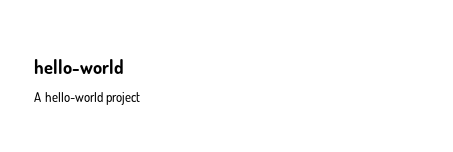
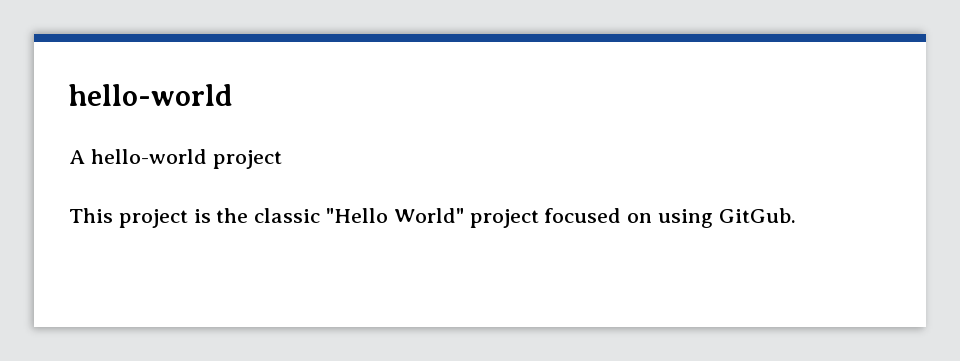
(141, 98) none -> [69,208,796,228] // This project is the classic "Hello World" project focused on using GitGub.

